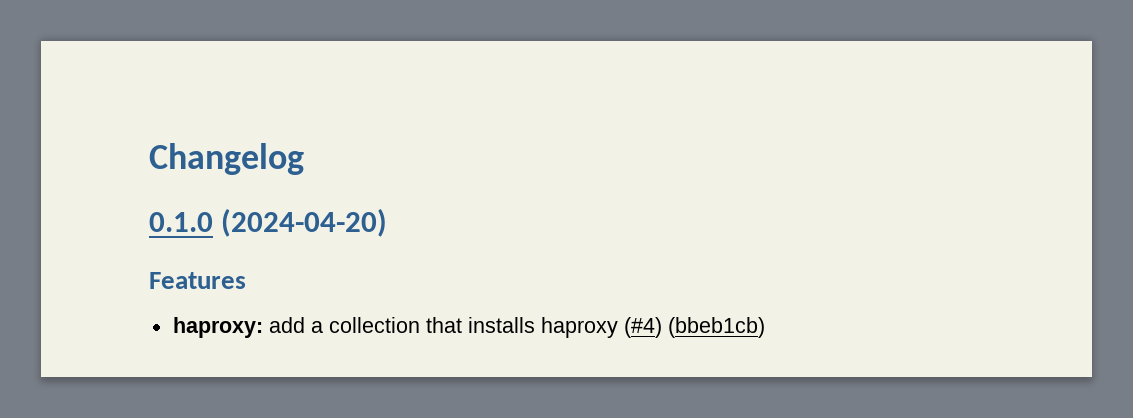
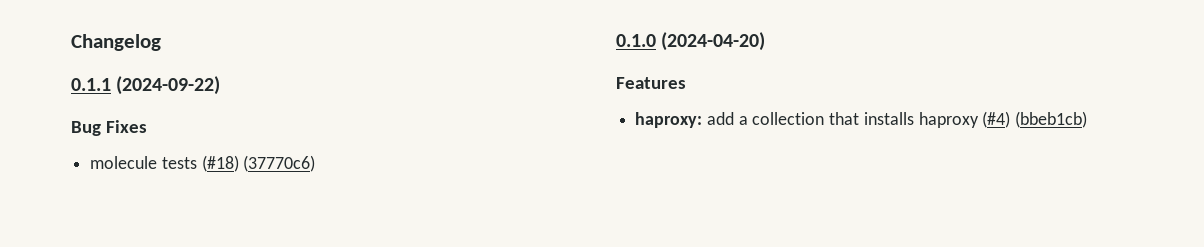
(304, 159) none -> [71,76,221,95] [71,120,147,136] [90,155,316,172] // 0.1.1 (2024-09-22) // Bug Fixes // molecule tests (#18) (37770c6)

